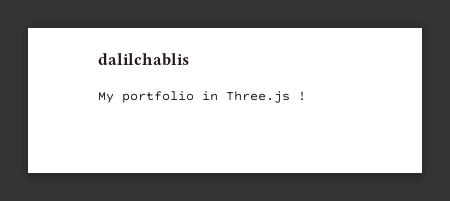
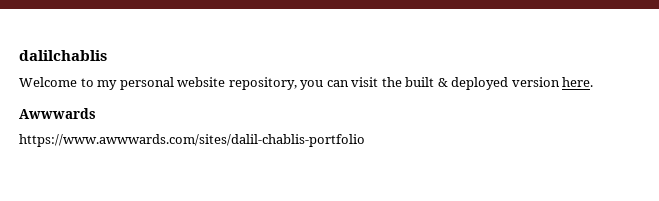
[98,91,306,103] My portfolio in Three.js ! -> [19,77,594,90] [19,108,96,119] [19,134,365,147] Welcome to my personal website repository, you can visit the built & deployed version here. // Awwwards // https://www.awwwards.com/sites/dalil-chablis-portfolio

